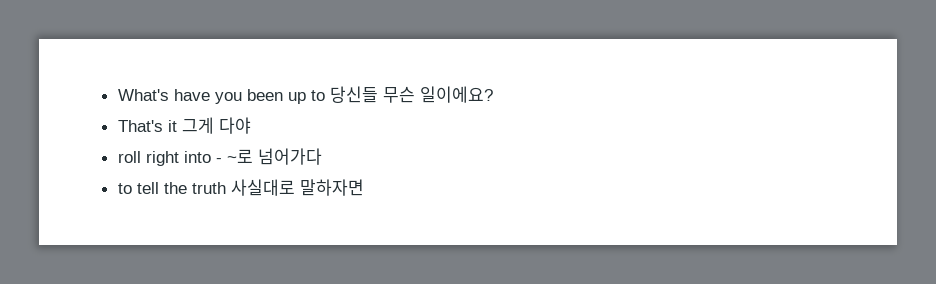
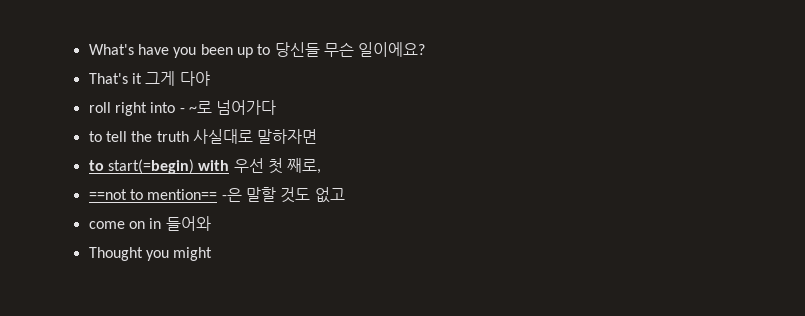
(364, 187) none -> [88,158,322,174] [88,187,345,203] [88,216,211,231] [88,247,213,261] // to start(=begin) with 우선 첫 째로, // ==not to mention== -은 말할 것도 없고 // come on in 들어와 // Thought you might

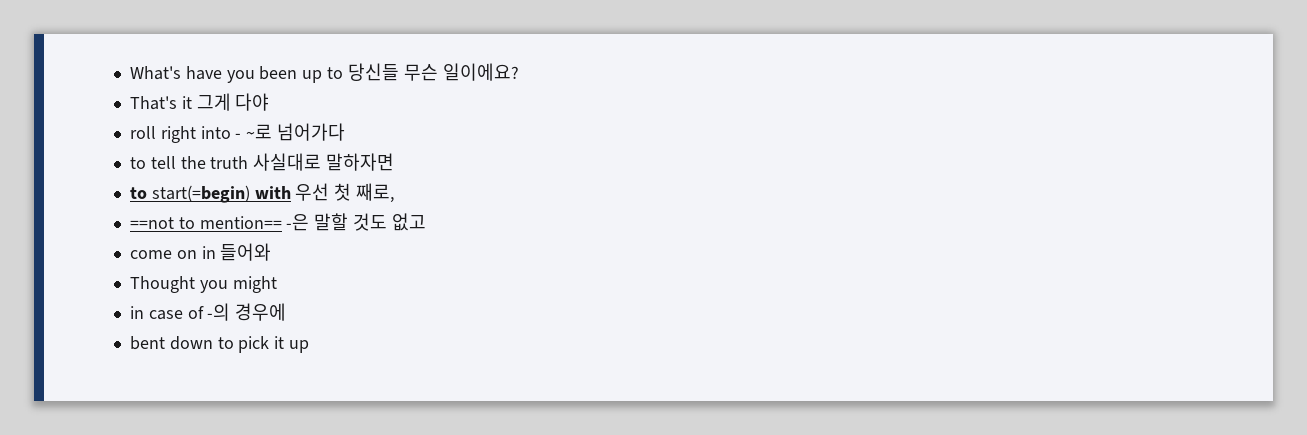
(213, 254) none -> [129,303,287,321] [129,336,310,353] // in case of -의 경우에 // bent down to pick it up

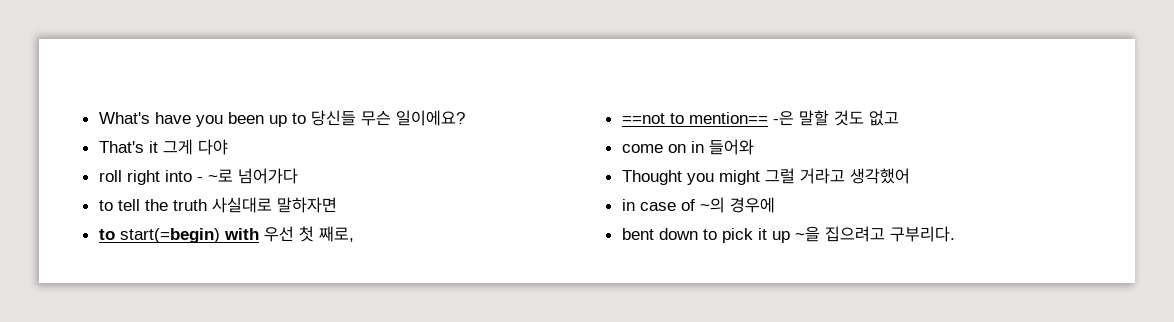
(277, 284) none -> [764,168,910,184] 그럴 거라고 생각했어
[207,303,231,321] -의 -> [699,197,725,213] ~의
(310, 346) none -> [794,226,955,242] ~을 집으려고 구부리다.

